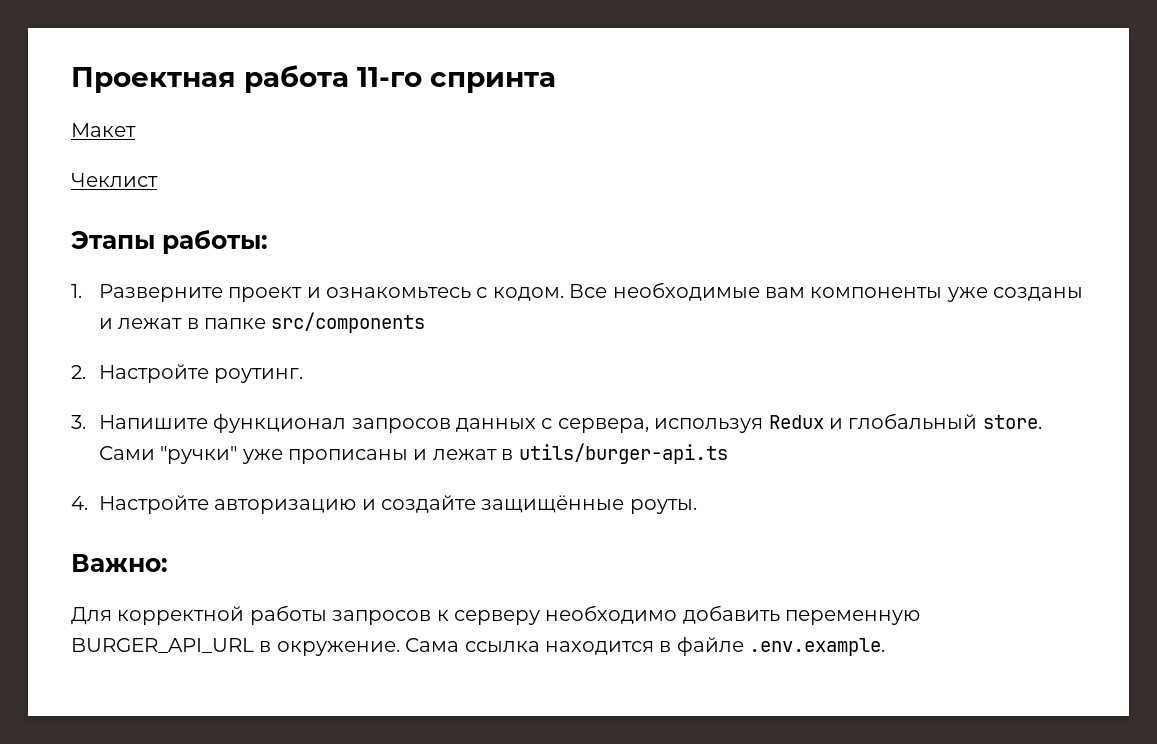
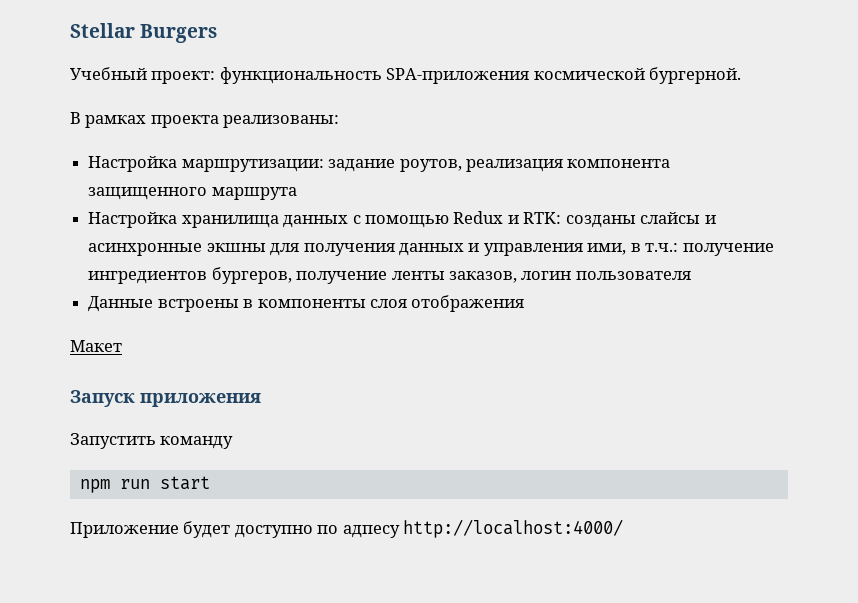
[71,65,556,93] [71,123,136,137] [71,173,158,187] [71,230,268,254] [71,282,1084,302] [98,312,426,333] [71,364,304,383] [71,413,1042,433] [98,443,728,464] [71,495,697,514] [71,554,168,572] [71,605,921,625] [71,637,886,656] Проектная работа 11-го спринта // Макет // Чеклист // Этапы работы: // 1. Разверните проект и ознакомьтесь с кодом. Все необходимые вам компоненты уже созданы и лежат в папке src/components // 2. Настройте роутинг. // 3. Напишите функционал запросов данных с сервера, используя Redux и глобальный store. Сами "ручки" уже прописаны и лежат в utils/burger-api.ts // 4. Настройте авторизацию и создайте защищённые роуты. // Важно: // Для корректной работы запросов к серверу необходимо добавить переменную BURGER_API_URL в окружение. Сама ссылка находится в файле .env.example. -> [70,23,218,43] [70,67,742,84] [70,112,340,128] [88,156,671,172] [88,187,297,200] [88,211,716,228] [88,243,774,256] [88,267,691,284] [88,295,525,312] [70,340,122,352] [70,390,261,407] [70,433,234,449] [79,476,210,493] [70,519,624,538] Stellar Burgers // Учебный проект: функциональность SPA-приложения космической бургерной. // В рамках проекта реализованы: // Настройка маршрутизации: задание роутов, реализация компонента защищенного маршрута // Настройка хранилища данных с помощью Redux и RTK: созданы слайсы и асинхронные экшны для получения данных и управления ими, в т.ч.: получение ингредиентов бургеров, получение ленты заказов, логин пользователя // Данные встроены в компоненты слоя отображения // Макет // Запуск приложения // Запустить команду // npm run start // Приложение будет доступно по адпесу http://localhost:4000/

